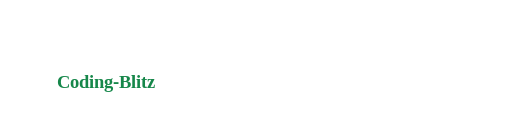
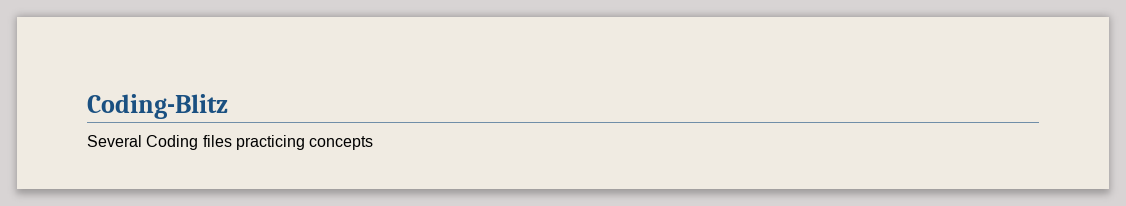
(155, 83) none -> [87,135,374,150] // Several Coding files practicing concepts

